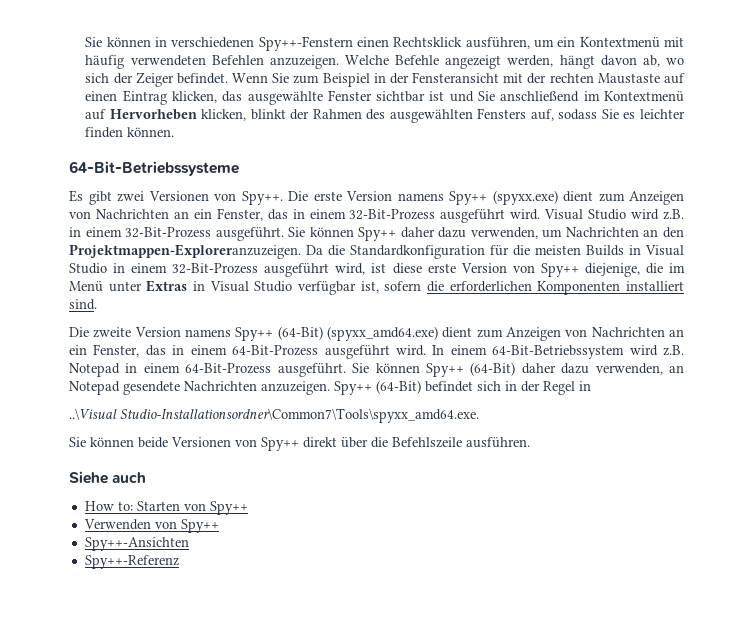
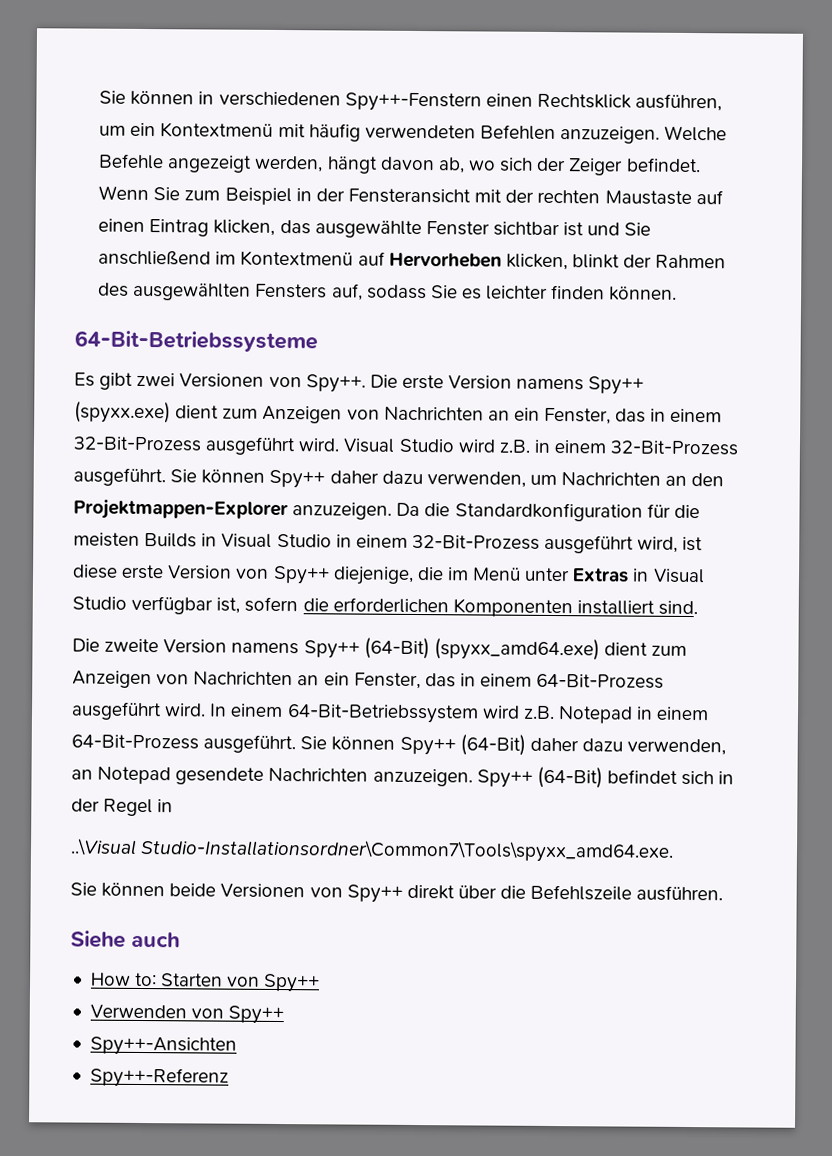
[69,244,301,259] Projektmappen-Exploreranzuzeigen. -> [73,499,393,521] Projektmappen-Explorer anzuzeigen.

